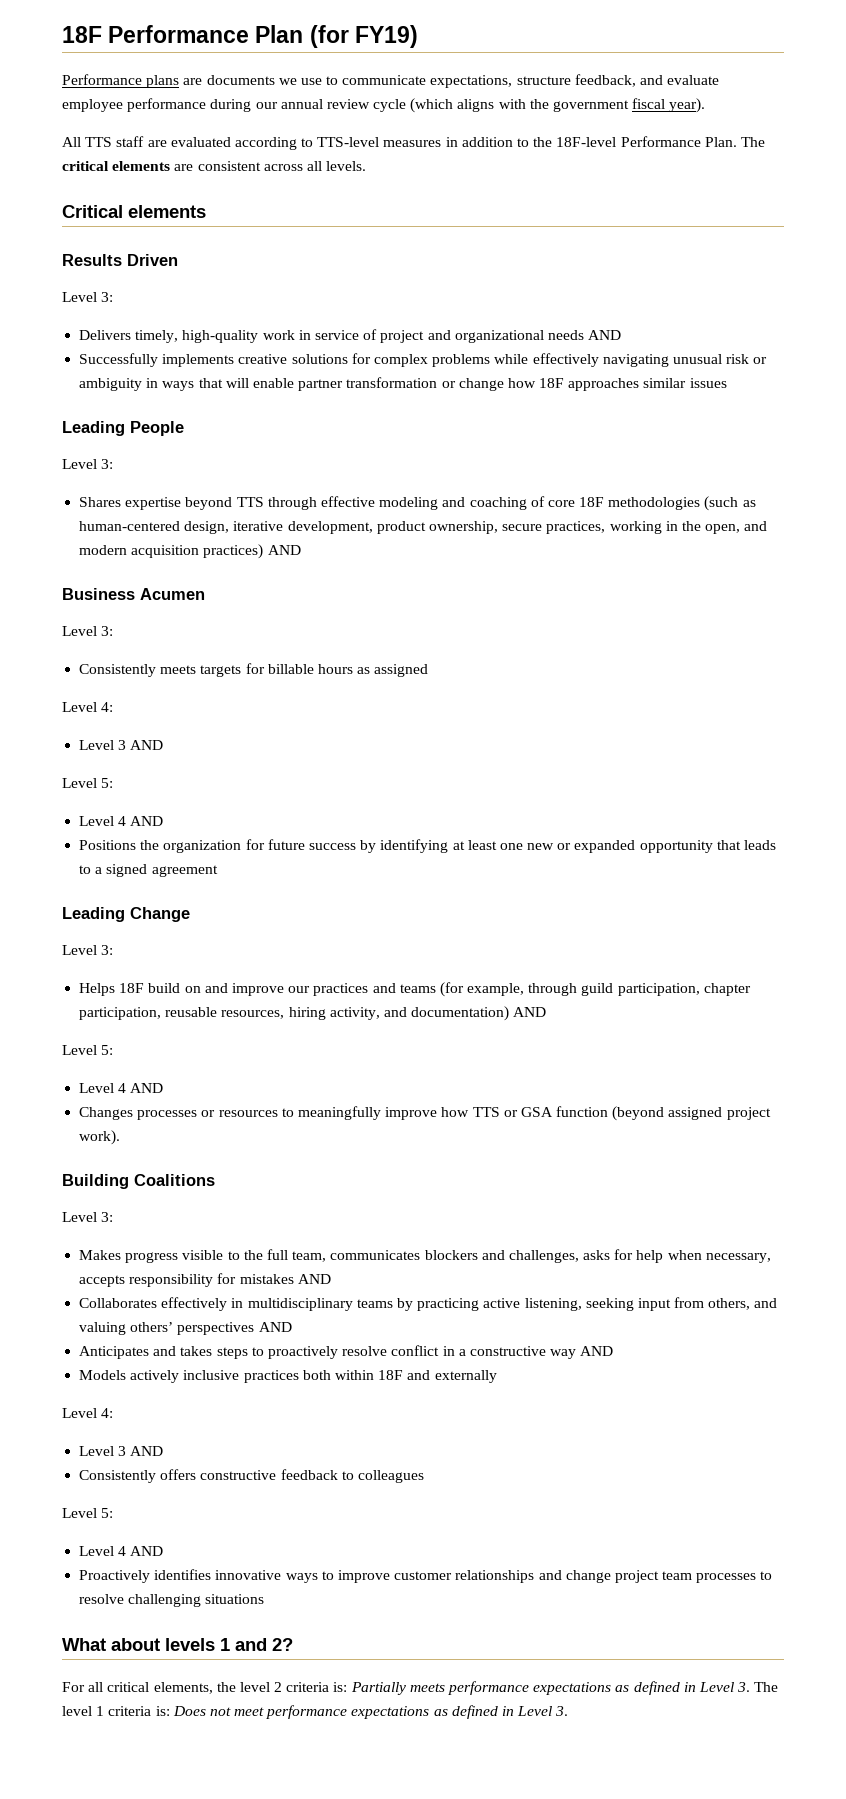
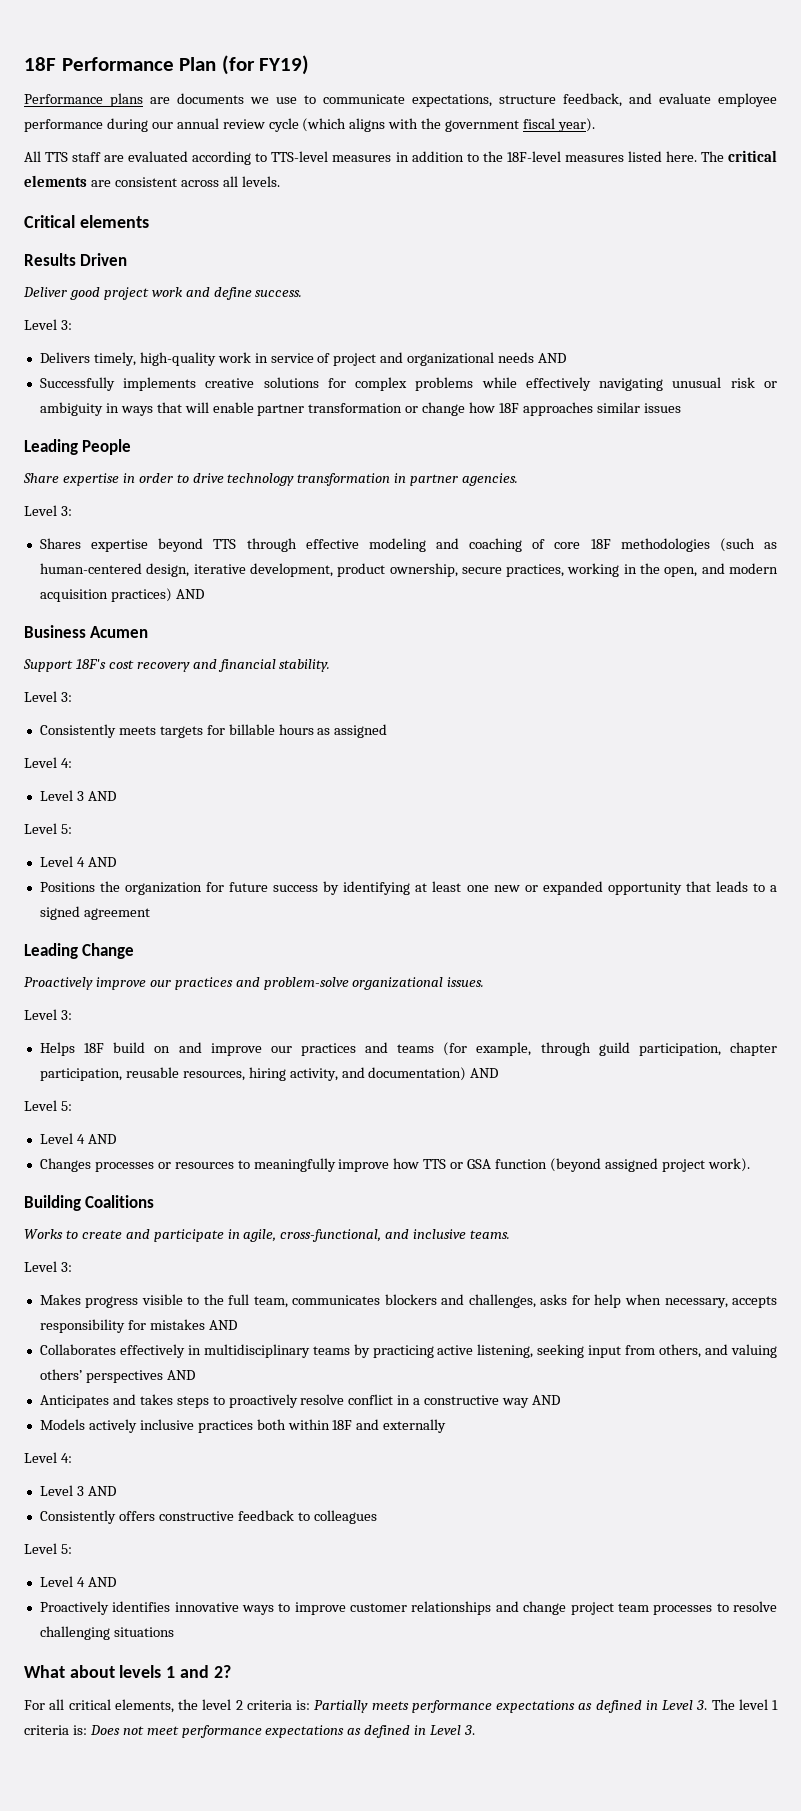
[620,136,737,147] Performance Plan. -> [564,151,697,162] measures listed here.
(178, 260) none -> [23,287,303,300] // Deliver good project work and define success.
(184, 428) none -> [23,473,519,486] // Share expertise in order to drive technology transformation in partner agencies.
(205, 594) none -> [23,659,331,672] // Support 18F's cost recovery and financial stability.
(190, 914) none -> [24,977,485,990] // Proactively improve our practices and problem-solve organizational issues.
(215, 1180) none -> [24,1229,511,1242] // Works to create and participate in agile, cross-functional, and inclusive teams.

